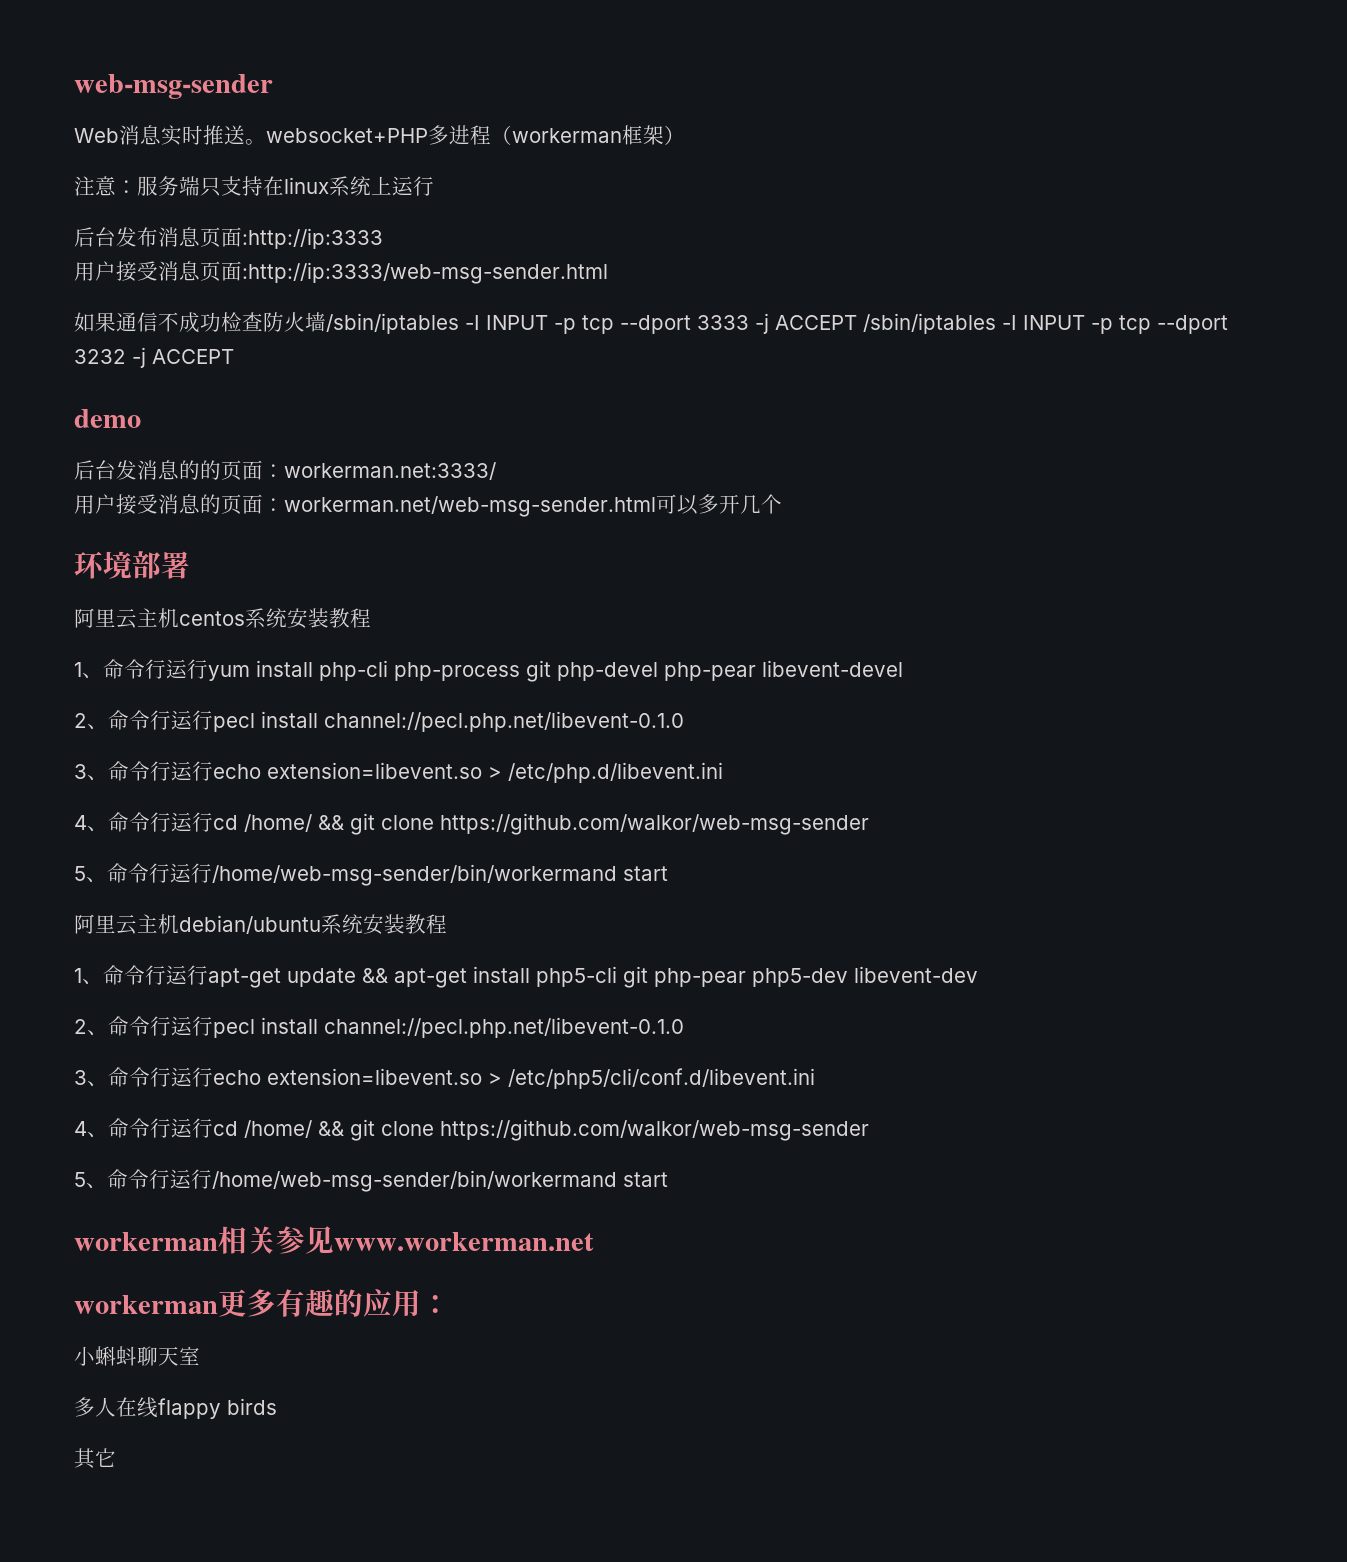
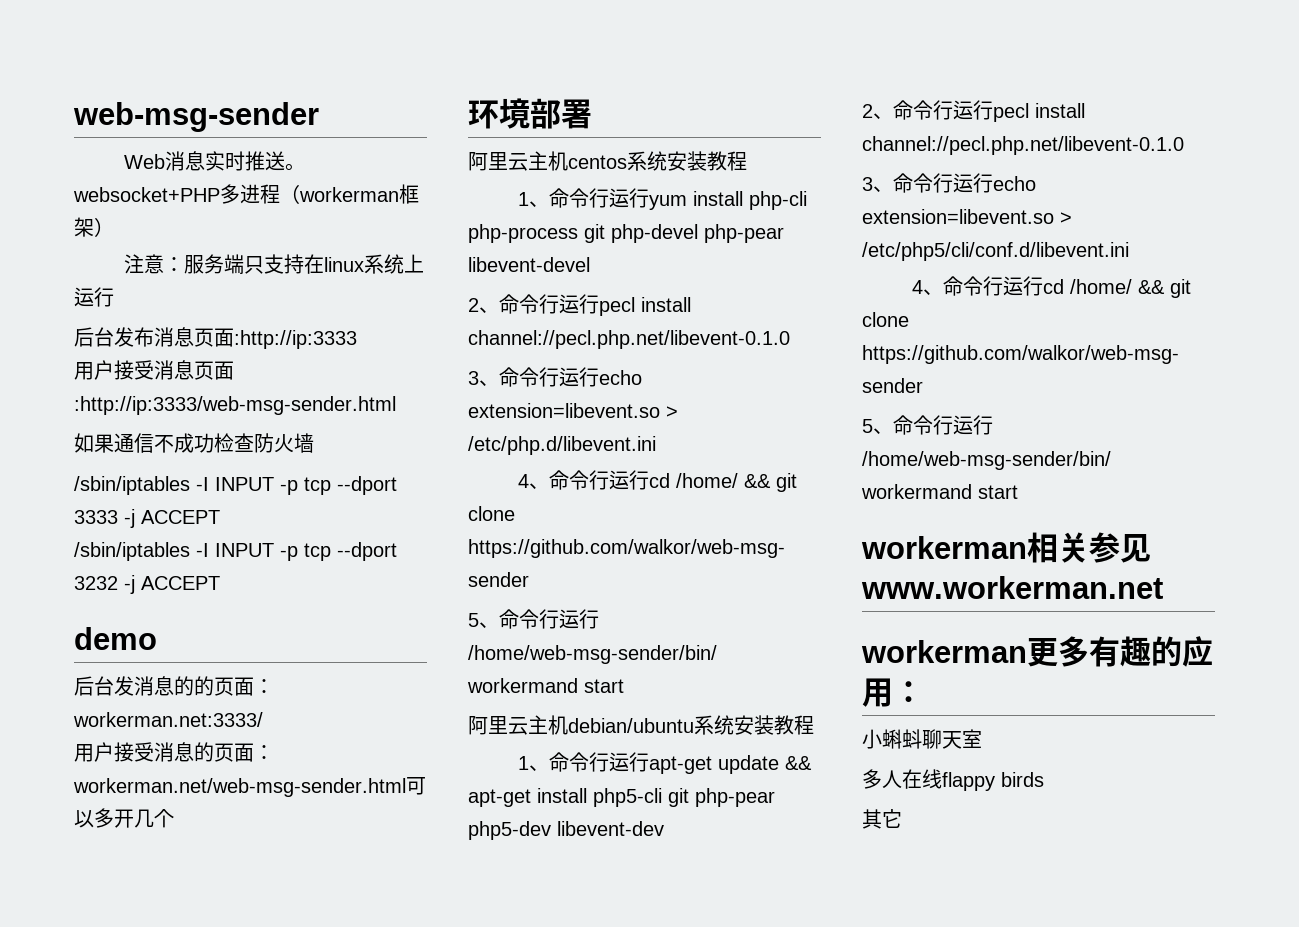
(326, 322) none -> (314, 443) //
(857, 322) none -> (220, 517) //

